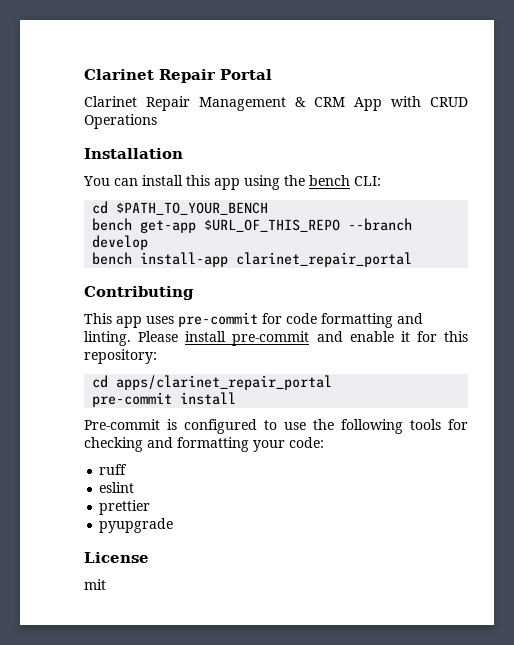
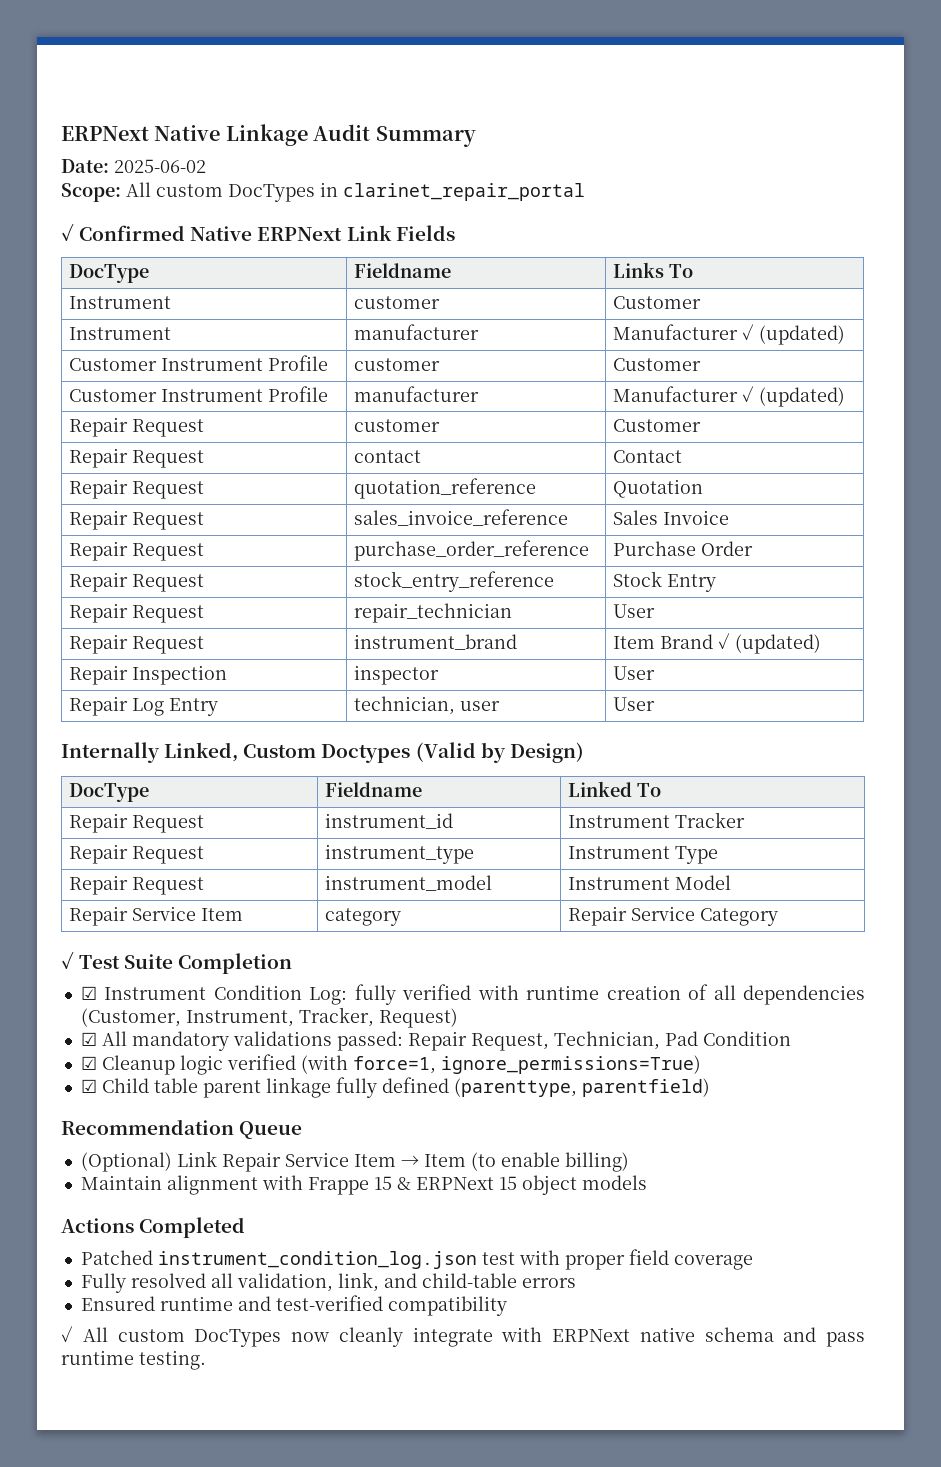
[84,69,272,83] [84,96,468,111] [84,114,157,129] [84,148,183,159] [83,175,381,190] [92,201,269,215] [92,218,413,233] [92,235,149,250] [92,252,413,267] [84,286,194,300] [84,312,423,328] [84,331,468,346] [84,349,157,364] [92,375,333,390] [92,392,237,407] [84,419,468,434] [84,437,324,452] [99,464,128,475] [99,482,135,493] [99,500,151,515] [99,518,174,533] [84,552,149,563] [84,579,106,590] Clarinet Repair Portal // Clarinet Repair Management & CRM App with CRUD Operations // Installation // You can install this app using the bench CLI: // cd $PATH_TO_YOUR_BENCH // bench get-app $URL_OF_THIS_REPO --branch develop // bench install-app clarinet_repair_portal // Contributing // This app uses pre-commit for code formatting and linting. Please install pre-commit and enable it for this repository: // cd apps/clarinet_repair_portal // pre-commit install // Pre-commit is configured to use the following tools for checking and formatting your code: // ruff // eslint // prettier // pyupgrade // License // mit -> [61,124,476,147] [61,159,206,173] [61,182,585,202] [61,223,455,241] [69,264,150,283] [354,263,452,278] [613,262,694,278] [69,296,172,309] [354,296,441,309] [613,296,702,309] [69,327,172,340] [354,324,480,340] [613,324,846,345] [69,355,329,371] [354,358,441,371] [613,358,702,371] [69,386,329,402] [354,386,480,402] [613,386,846,407] [69,417,205,437] [354,419,441,432] [613,419,702,432] [69,448,205,468] [354,450,422,463] [613,450,683,463] [69,479,205,499] [354,478,537,499] [613,479,704,498] [69,510,205,530] [354,509,569,526] [613,510,730,525] [69,541,205,561] [354,540,590,561] [613,541,754,556] [69,572,205,592] [354,571,555,592] [613,571,717,592] [69,603,205,623] [354,603,513,623] [613,604,656,618] [69,634,205,654] [354,634,518,650] [613,633,822,654] [69,665,228,685] [354,665,440,685] [613,666,656,680] [69,696,219,716] [354,696,501,715] [613,697,656,711] [61,742,584,763] [69,783,150,802] [325,782,423,797] [568,781,662,797] [69,813,205,833] [325,813,454,829] [568,812,746,828] [69,844,205,864] [325,844,475,864] [568,846,719,864] [69,875,205,895] [325,875,493,891] [568,875,732,890] [69,906,244,926] [325,908,402,926] [568,906,779,926] [61,951,293,974] [80,984,866,1005] [80,1007,458,1028] [80,1031,791,1051] [80,1054,701,1075] [80,1077,710,1098] [61,1119,303,1139] [80,1151,629,1172] [80,1175,647,1195] [61,1217,246,1238] [80,1249,753,1270] [80,1272,576,1293] [80,1295,507,1316] [61,1326,865,1347] [61,1350,206,1370] ERPNext Native Linkage Audit Summary // Date: 2025-06-02 // Scope: All custom DocTypes in clarinet_repair_portal // ✓ Confirmed Native ERPNext Link Fields // DocType | Fieldname | Links To // Instrument | customer | Customer // Instrument | manufacturer | Manufacturer ✓ (updated) // Customer Instrument Profile | customer | Customer // Customer Instrument Profile | manufacturer | Manufacturer ✓ (updated) // Repair Request | customer | Customer // Repair Request | contact | Contact // Repair Request | quotation_reference | Quotation // Repair Request | sales_invoice_reference | Sales Invoice // Repair Request | purchase_order_reference | Purchase Order // Repair Request | stock_entry_reference | Stock Entry // Repair Request | repair_technician | User // Repair Request | instrument_brand | Item Brand ✓ (updated) // Repair Inspection | inspector | User // Repair Log Entry | technician, user | User // Internally Linked, Custom Doctypes (Valid by Design) // DocType | Fieldname | Linked To // Repair Request | instrument_id | Instrument Tracker // Repair Request | instrument_type | Instrument Type // Repair Request | instrument_model | Instrument Model // Repair Service Item | category | Repair Service Category // ✓ Test Suite Completion // ☑ Instrument Condition Log: fully verified with runtime creation of all dependencies (Customer, Instrument, Tracker, Request) // ☑ All mandatory validations passed: Repair Request, Technician, Pad Condition // ☑ Cleanup logic verified (with force=1, ignore_permissions=True) // ☑ Child table parent linkage fully defined (parenttype, parentfield) // Recommendation Queue // (Optional) Link Repair Service Item → Item (to enable billing) // Maintain alignment with Frappe 15 & ERPNext 15 object models // Actions Completed // Patched instrument_condition_log.json test with proper field coverage // Fully resolved all validation, link, and child-table errors // Ensured runtime and test-verified compatibility // ✓ All custom DocTypes now cleanly integrate with ERPNext native schema and pass runtime testing.

